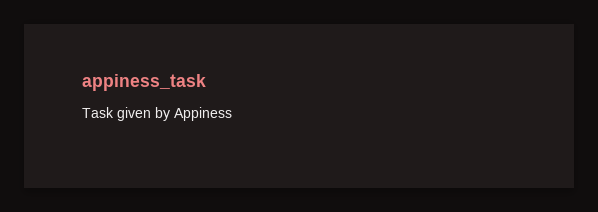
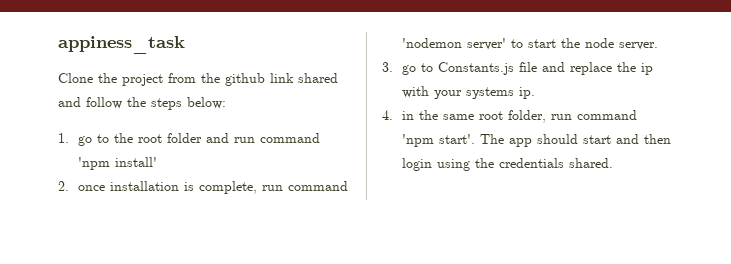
[82,107,232,121] Task given by Appiness -> [58,73,338,86] [58,97,226,110] [58,133,321,146] [78,157,158,170] [58,181,349,194] [402,38,659,50] [382,62,654,75] [402,86,536,99] [382,110,638,123] [402,134,672,147] [402,158,614,171] Clone the project from the github link shared and follow the steps below: // 1. go to the root folder and run command 'npm install' // 2. once installation is complete, run command 'nodemon server' to start the node server. // 3. go to Constants.js file and replace the ip with your systems ip. // 4. in the same root folder, run command 'npm start'. The app should start and then login using the credentials shared.

